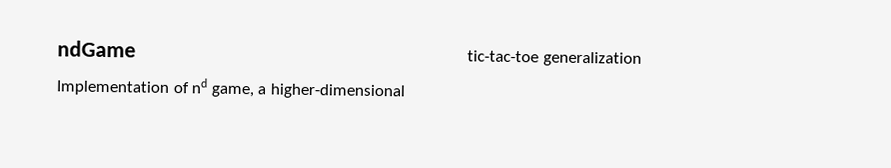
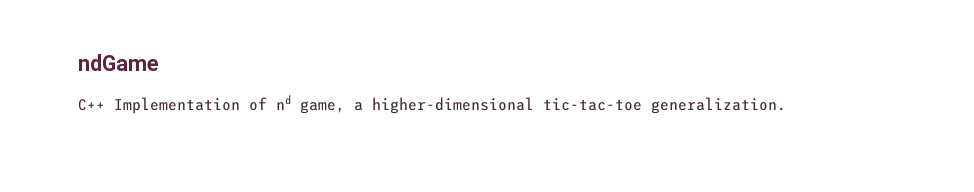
(136, 49) none -> [78,99,105,111] C++
[542,51,642,67] generalization -> [651,97,786,114] generalization.

